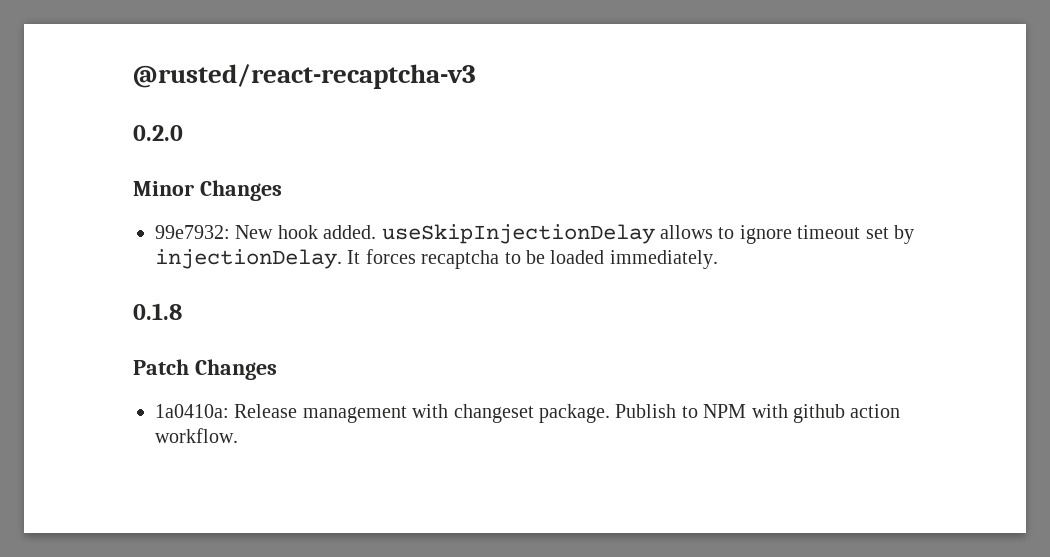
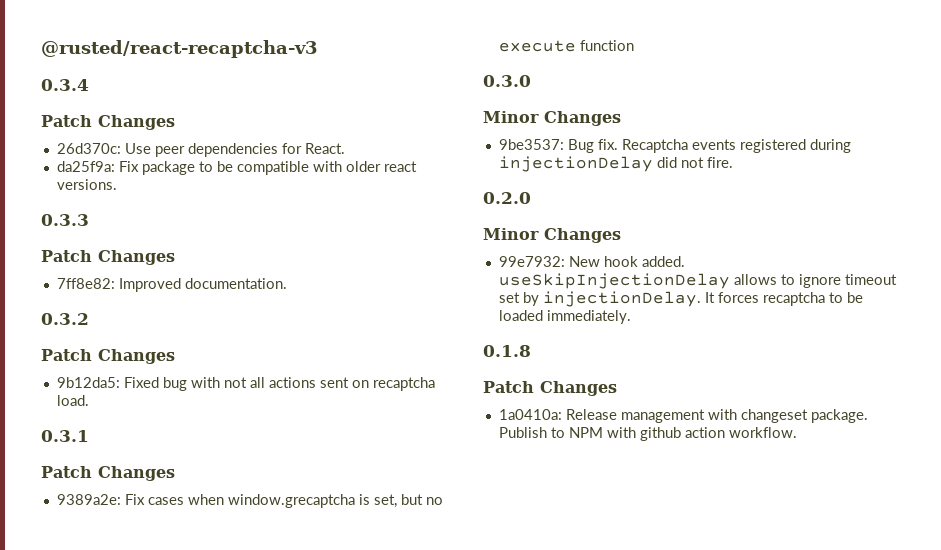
(476, 76) none -> [41,79,89,91] [41,115,175,130] [56,143,345,157] [56,161,417,175] [56,179,117,190] [41,214,89,226] [41,250,175,265] [56,278,287,292] [41,313,89,325] [41,349,175,364] [56,377,435,391] [56,395,89,406] [41,430,89,442] [41,466,175,481] [56,494,443,508] [498,40,634,52] [483,75,531,87] [483,111,621,126] [498,139,851,153] [498,156,733,172] // 0.3.4 // Patch Changes // 26d370c: Use peer dependencies for React. // da25f9a: Fix package to be compatible with older react versions. // 0.3.3 // Patch Changes // 7ff8e82: Improved documentation. // 0.3.2 // Patch Changes // 9b12da5: Fixed bug with not all actions sent on recaptcha load. // 0.3.1 // Patch Changes // 9389a2e: Fix cases when window.grecaptcha is set, but no execute function // 0.3.0 // Minor Changes // 9be3537: Bug fix. Recaptcha events registered during injectionDelay did not fire.

